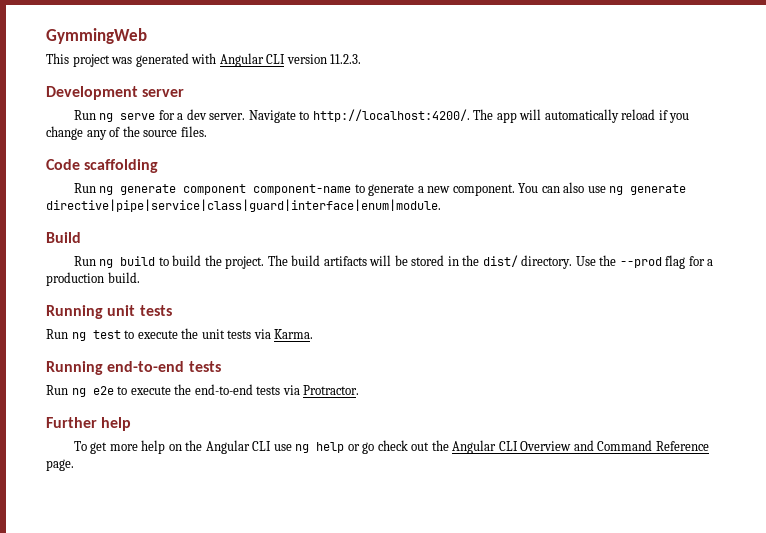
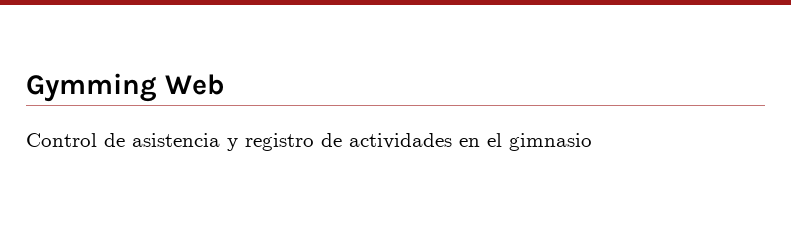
[46,28,147,44] [46,53,362,67] [46,86,185,100] [73,109,690,123] [46,126,207,140] [46,159,159,173] [73,182,687,196] [46,199,441,212] [46,232,81,243] [73,255,714,269] [46,272,140,286] [46,305,172,319] [46,328,314,341] [46,361,221,375] [46,384,360,397] [46,417,132,431] [73,440,709,454] [46,459,74,471] GymmingWeb // This project was generated with Angular CLI version 11.2.3. // Development server // Run ng serve for a dev server. Navigate to http://localhost:4200/. The app will automatically reload if you change any of the source files. // Code scaffolding // Run ng generate component component-name to generate a new component. You can also use ng generate directive|pipe|service|class|guard|interface|enum|module. // Build // Run ng build to build the project. The build artifacts will be stored in the dist/ directory. Use the --prod flag for a production build. // Running unit tests // Run ng test to execute the unit tests via Karma. // Running end-to-end tests // Run ng e2e to execute the end-to-end tests via Protractor. // Further help // To get more help on the Angular CLI use ng help or go check out the Angular CLI Overview and Command Reference page. -> [26,73,225,102] [26,133,592,151] Gymming Web // Control de asistencia y registro de actividades en el gimnasio

